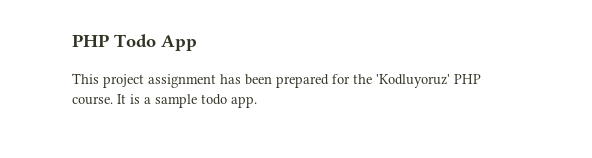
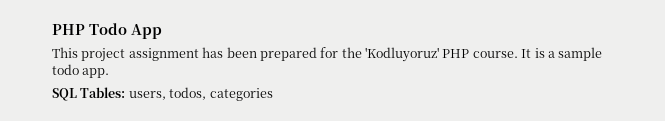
(257, 102) none -> [52,87,273,101] // SQL Tables: users, todos, categories

